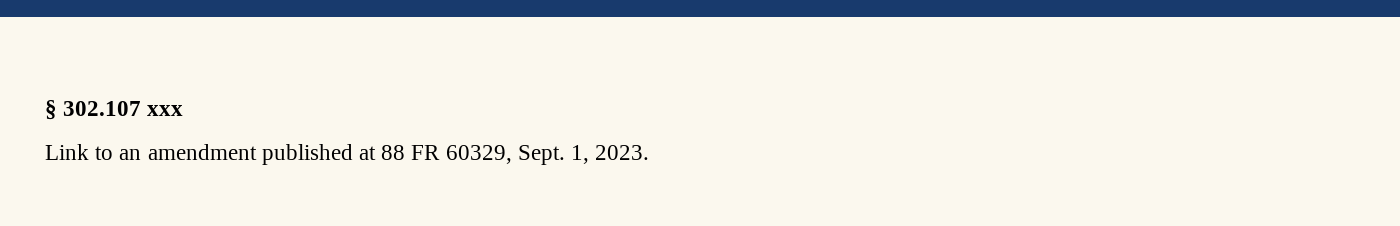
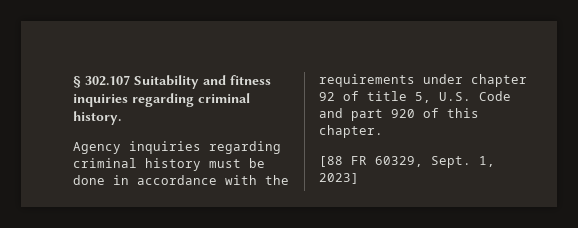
[147,105,184,116] [45,144,406,165] xxx // Link to an amendment published at 88 -> [134,75,271,89] [73,93,250,107] [73,111,121,125] [73,141,281,154] [73,158,265,171] [73,175,289,185] [319,74,527,87] [319,91,511,103] [319,108,479,121] [319,125,383,138] [319,156,343,167] Suitability and fitness inquiries regarding criminal history. // Agency inquiries regarding criminal history must be done in accordance with the requirements under chapter 92 of title 5, U.S. Code and part 920 of this chapter. // [88
[595,145,650,160] 2023. -> [319,173,359,184] 2023]

